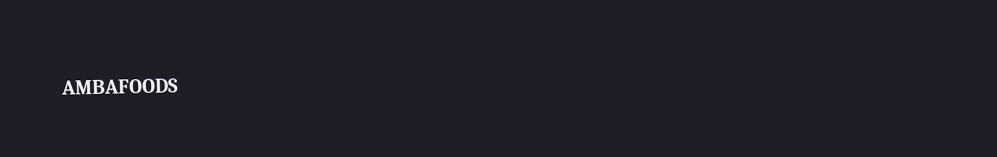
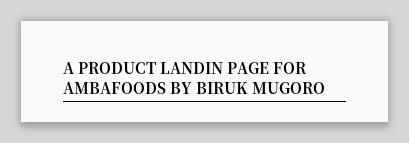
[60,78,179,95] AMBAFOODS -> [63,62,308,74] [63,82,326,94] A PRODUCT LANDIN PAGE FOR AMBAFOODS BY BIRUK MUGORO

